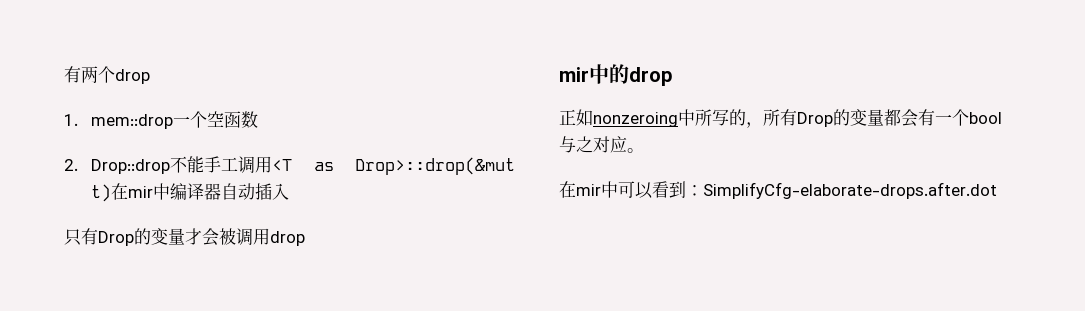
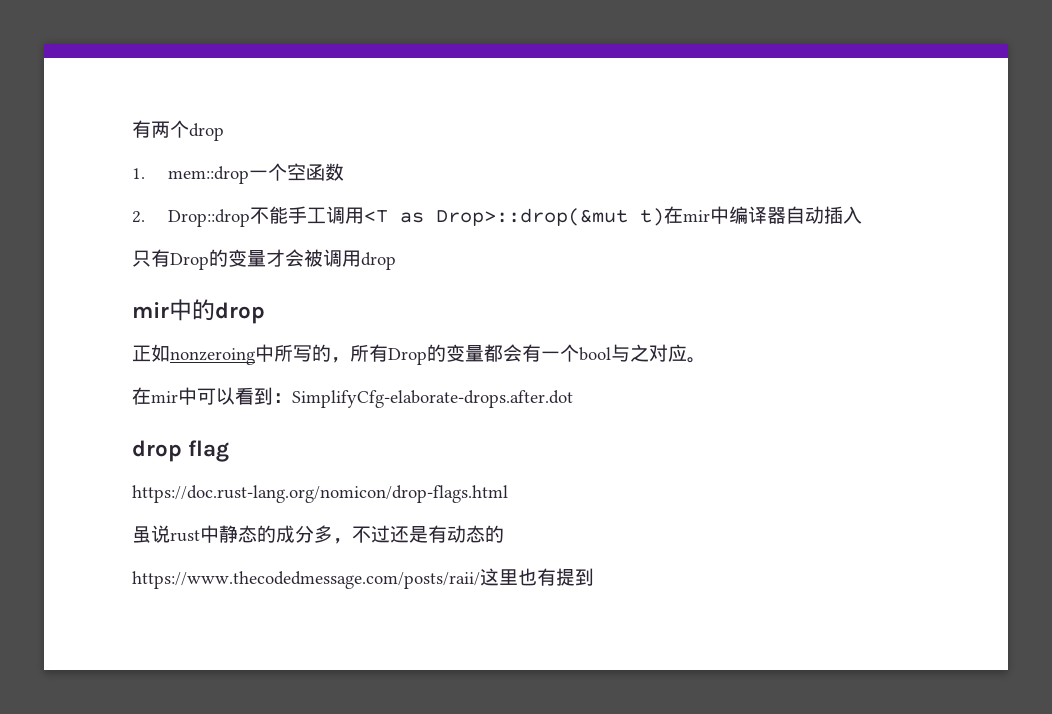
(997, 190) none -> [132,440,230,462] [132,485,508,503] [132,525,504,544] [132,568,594,589] // drop flag // https://doc.rust-lang.org/nomicon/drop-flags.html // 虽说rust中静态的成分多，不过还是有动态的 // https://www.thecodedmessage.com/posts/raii/这里也有提到

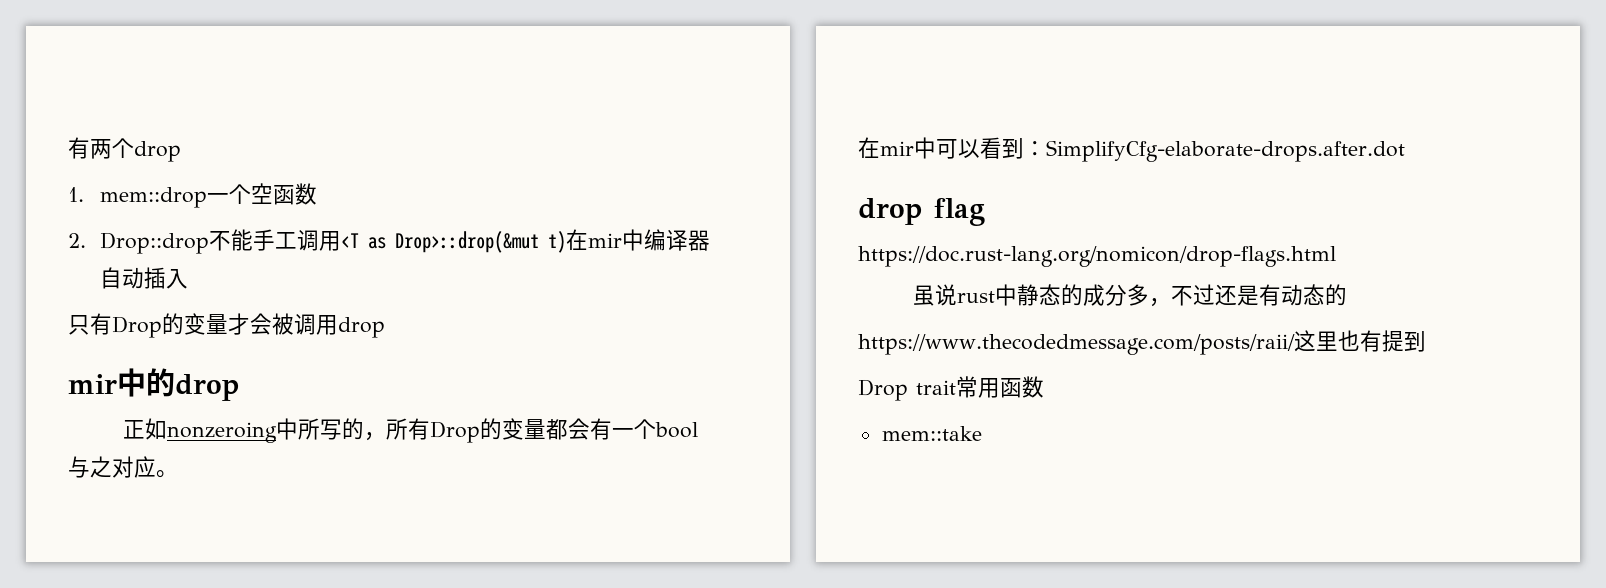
(594, 577) none -> [858,376,1044,401] [881,426,982,441] // Drop trait常用函数 // mem::take

